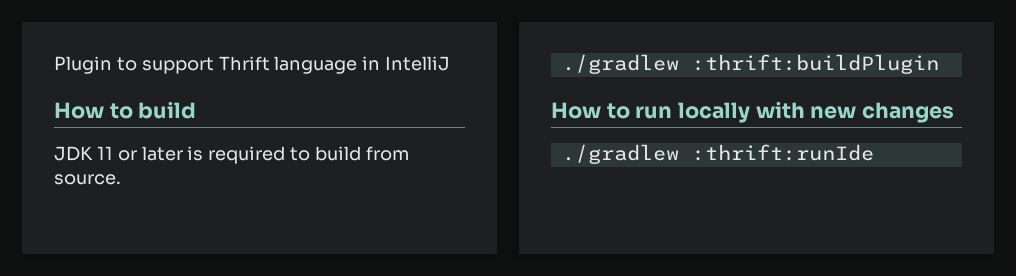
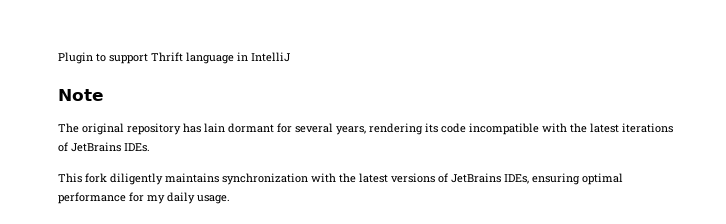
[54,101,197,119] [54,146,409,164] [54,174,121,185] [561,54,939,74] [551,101,955,123] [561,144,874,164] How to build // JDK 11 or later is required to build from source. // ./gradlew :thrift:buildPlugin // How to run locally with new changes // ./gradlew :thrift:runIde -> [58,89,104,101] [58,123,673,135] [58,142,150,152] [58,173,623,185] [58,192,230,204] Note // The original repository has lain dormant for several years, rendering its code incompatible with the latest iterations of JetBrains IDEs. // This fork diligently maintains synchronization with the latest versions of JetBrains IDEs, ensuring optimal performance for my daily usage.

